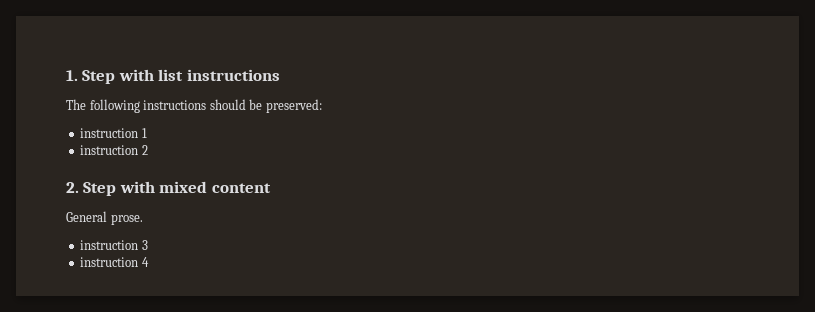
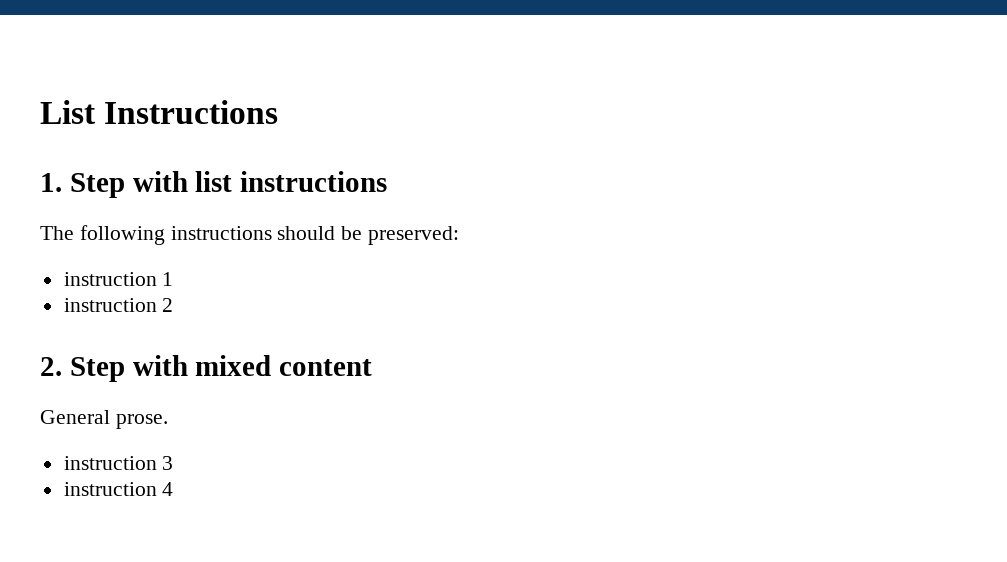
(66, 75) none -> [40,100,279,124] List Instructions //

